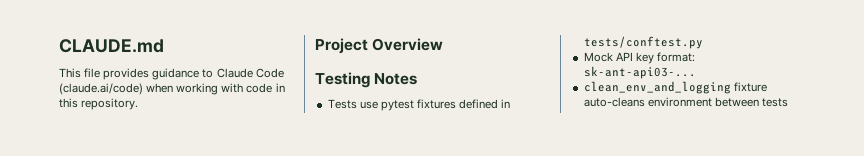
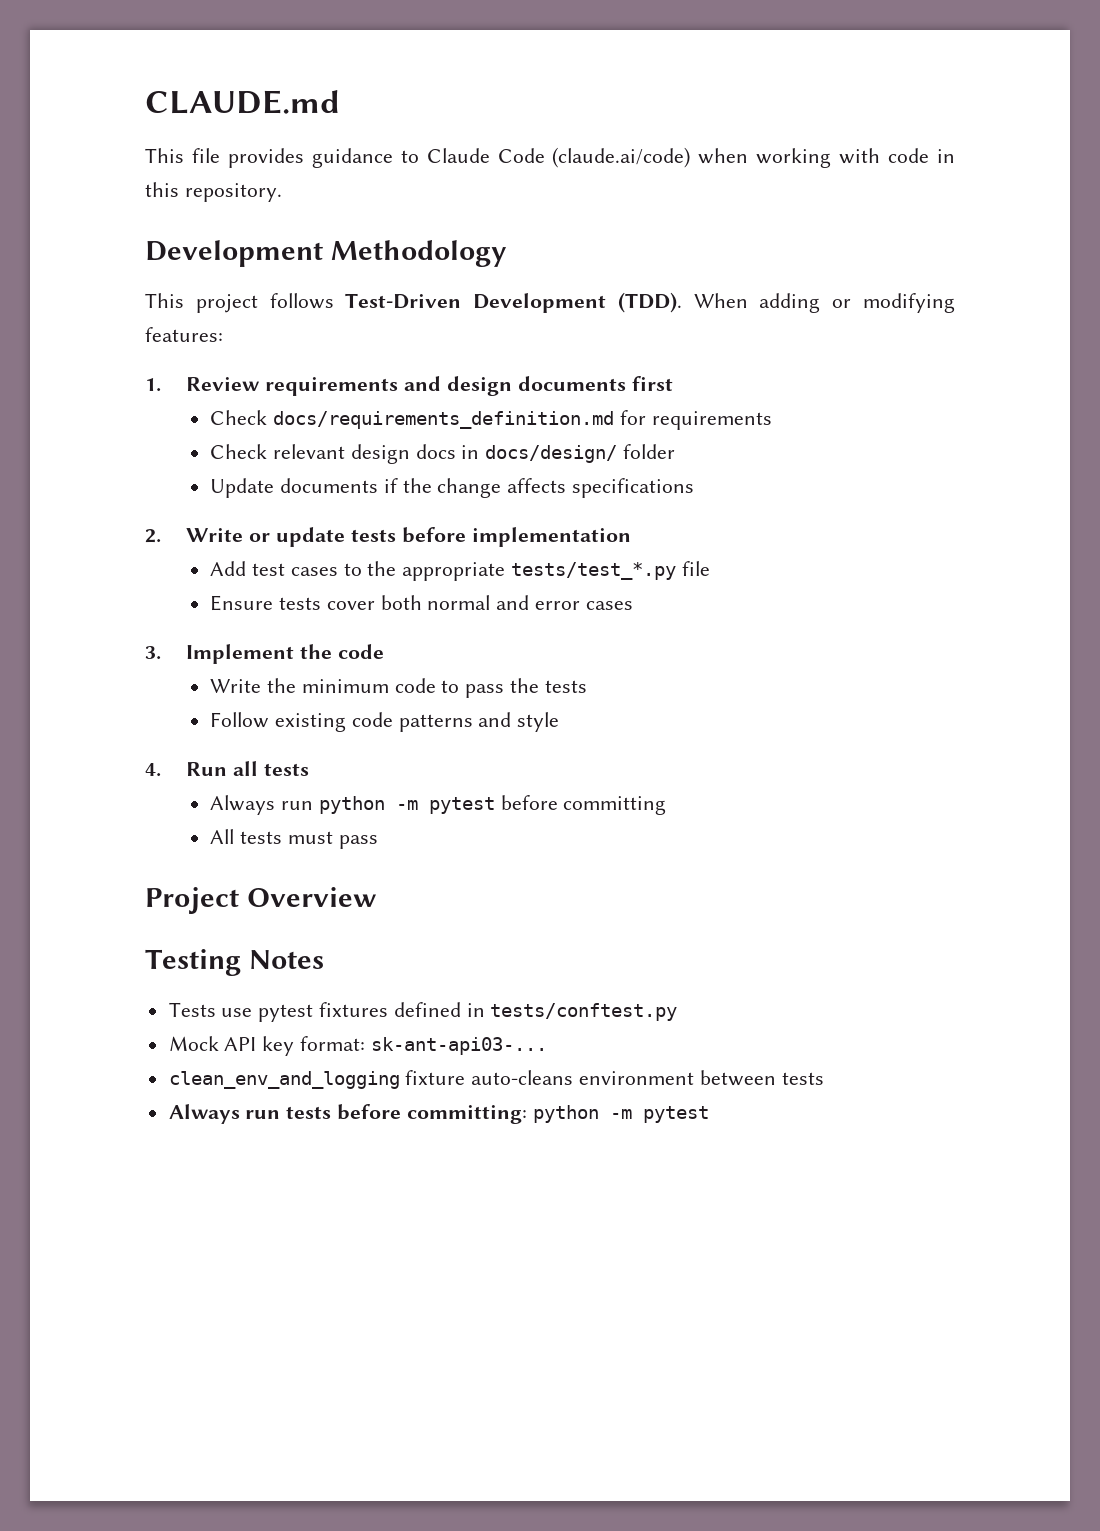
(139, 104) none -> [145,240,507,267] [145,292,956,313] [145,327,223,342] [145,376,673,396] [210,410,772,430] [210,444,675,464] [210,478,694,498] [145,527,631,547] [210,561,710,581] [210,595,633,611] [145,644,385,664] [210,678,587,698] [210,712,560,732] [145,761,310,777] [210,795,667,815] [210,829,378,849] // Development Methodology // This project follows Test-Driven Development (TDD). When adding or modifying features: // 1. Review requirements and design documents first // Check docs/requirements_definition.md for requirements // Check relevant design docs in docs/design/ folder // Update documents if the change affects specifications // 2. Write or update tests before implementation // Add test cases to the appropriate tests/test_*.py file // Ensure tests cover both normal and error cases // 3. Implement the code // Write the minimum code to pass the tests // Follow existing code patterns and style // 4. Run all tests // Always run python -m pytest before committing // All tests must pass
(788, 102) none -> [168,1104,709,1124] // Always run tests before committing: python -m pytest

